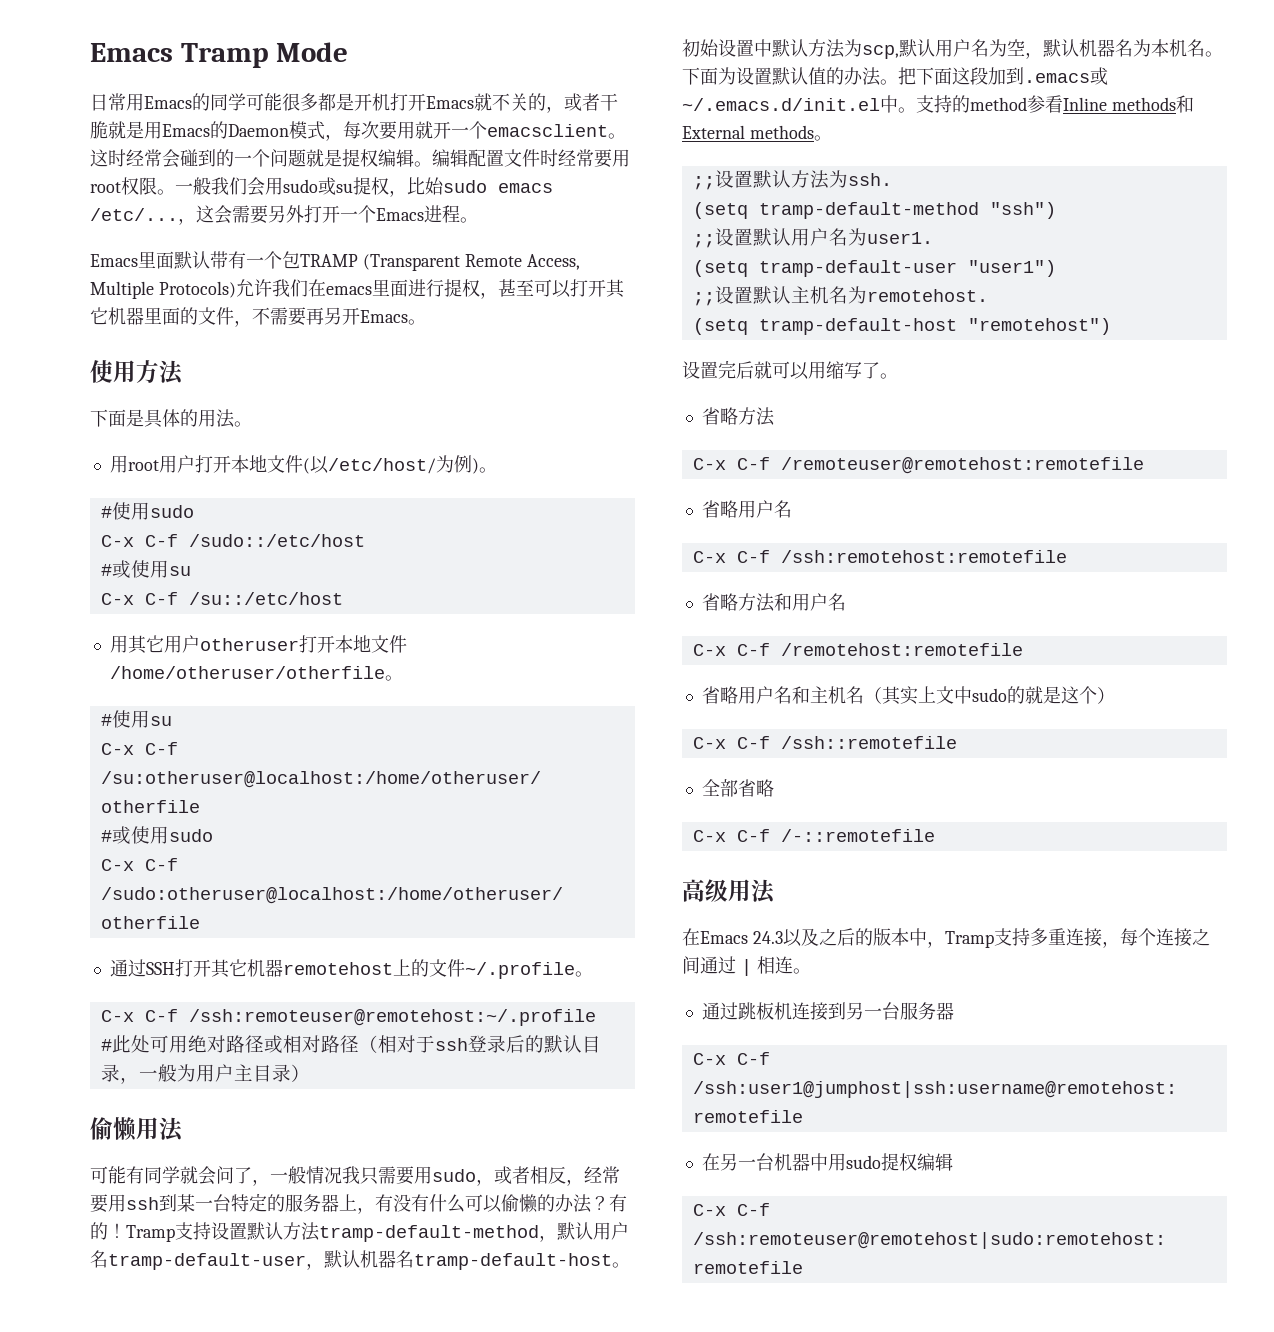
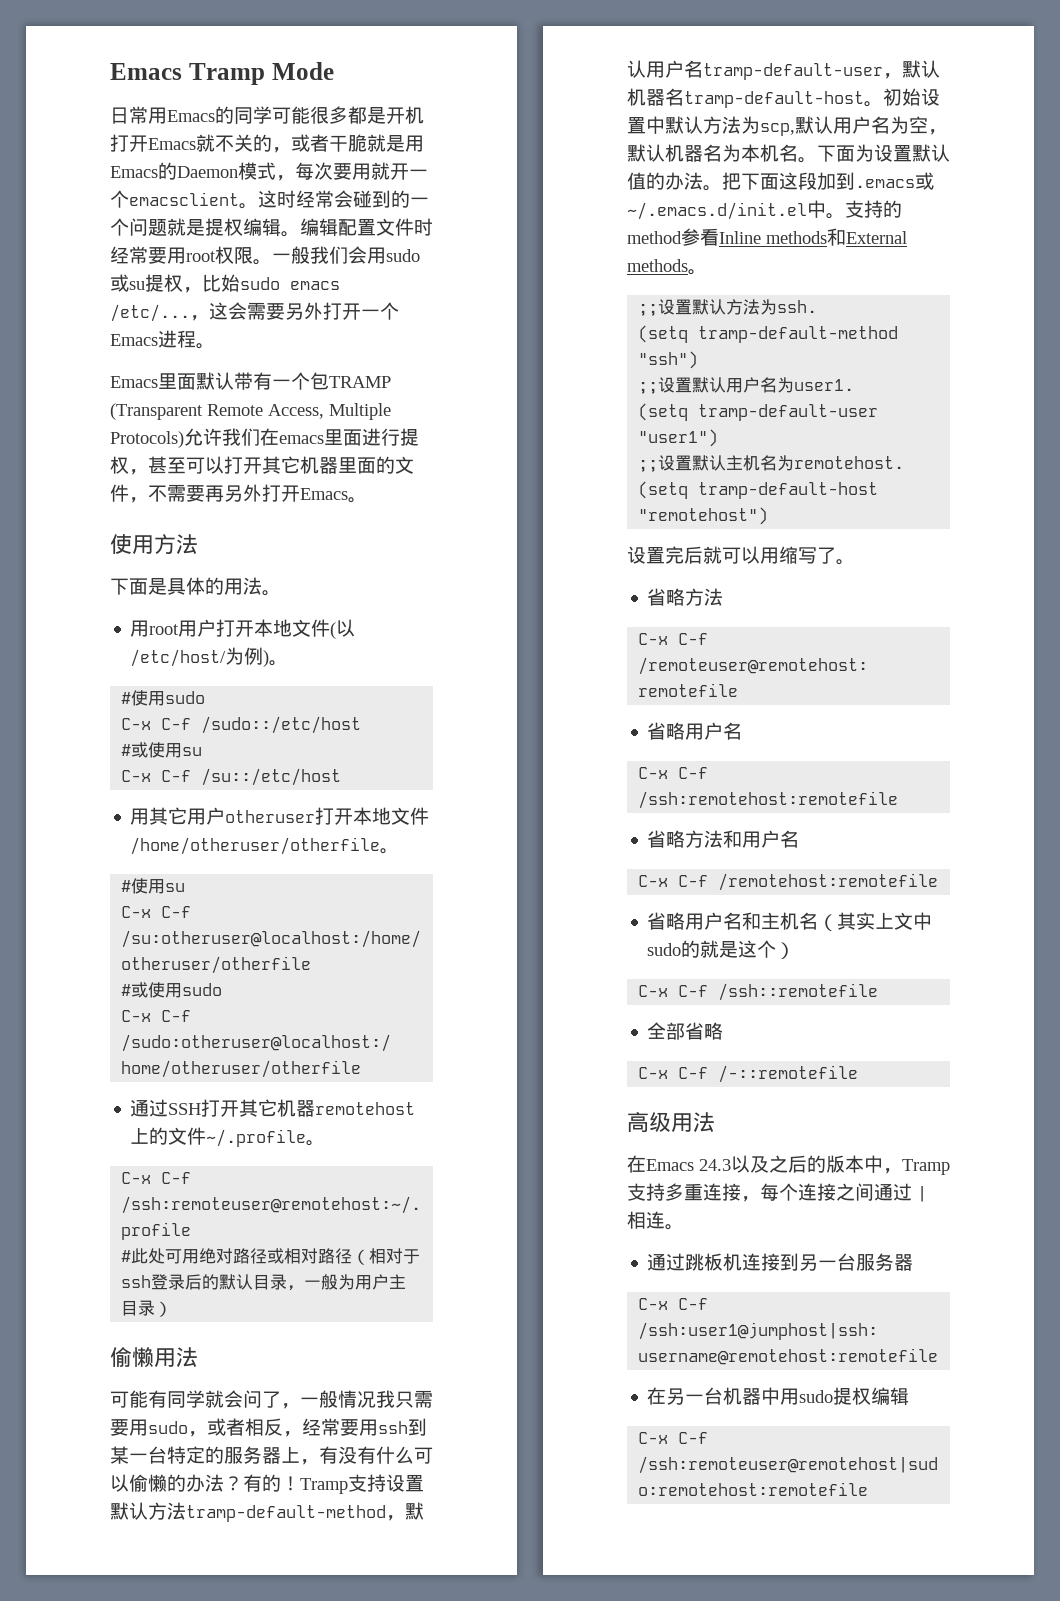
(342, 316) none -> [243,484,281,502] 外打

